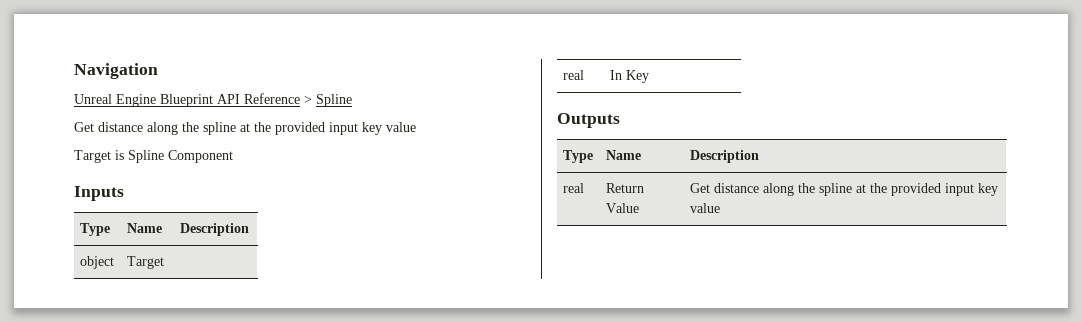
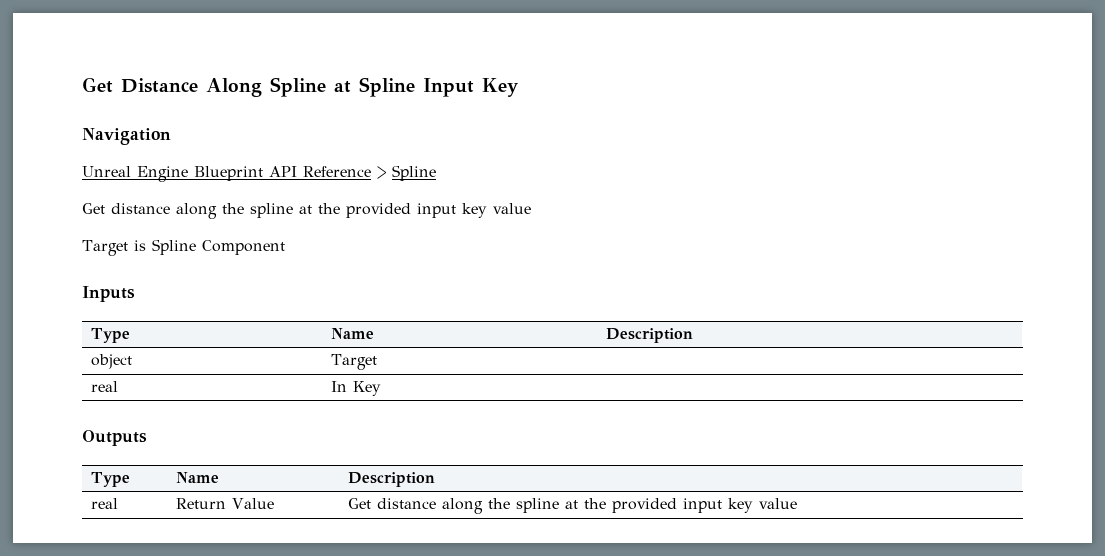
(74, 71) none -> [82,77,519,97] Get Distance Along Spline at Spline Input Key //

